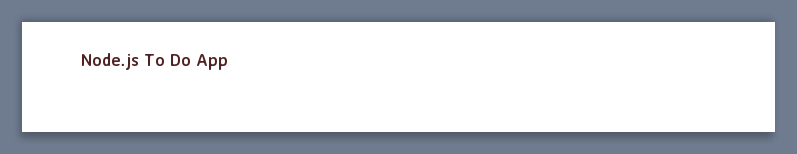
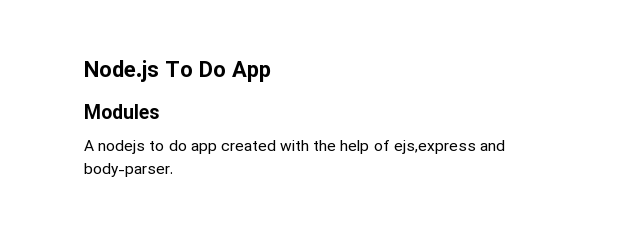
(228, 62) none -> [84,104,159,119] [84,140,506,154] [84,163,173,177] // Modules // A nodejs to do app created with the help of ejs,express and body-parser.

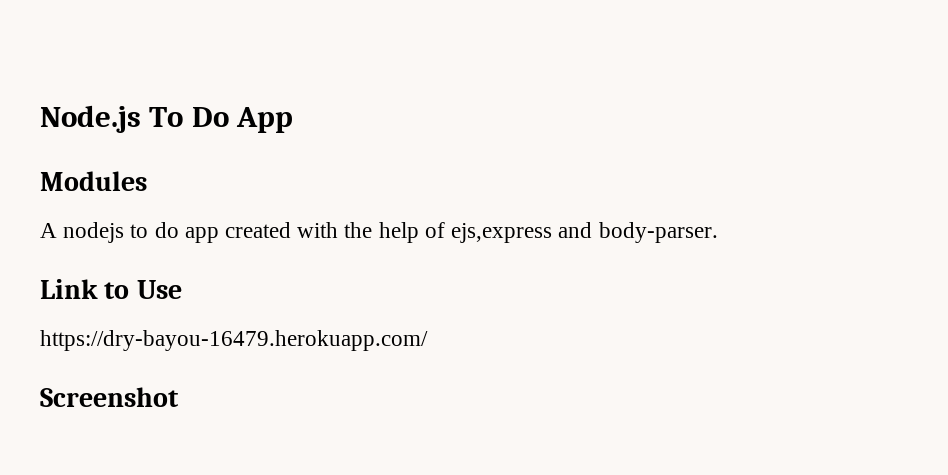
(173, 170) none -> [40,279,182,299] [40,330,428,351] [40,387,179,407] // Link to Use // https://dry-bayou-16479.herokuapp.com/ // Screenshot

